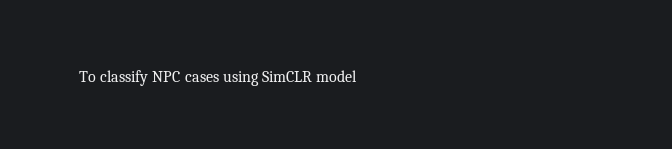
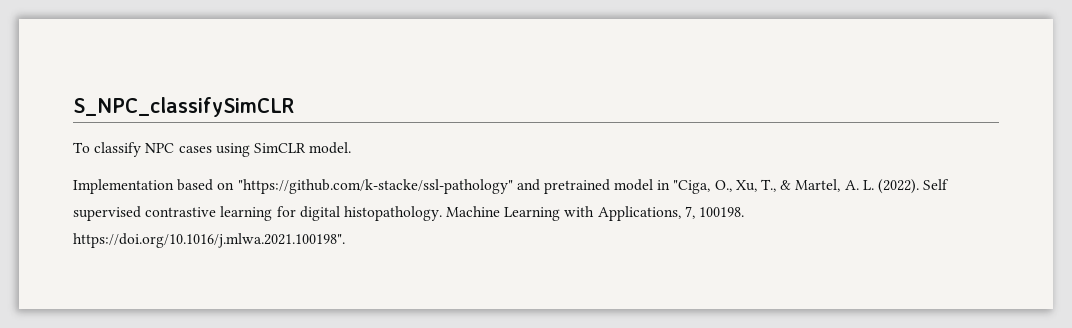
(79, 76) none -> [73,97,295,117] S_NPC_classifySimCLR //
[316,70,358,82] model -> [309,142,352,154] [73,179,950,194] [73,206,745,221] [73,233,345,248] model. // Implementation based on "https://github.com/k-stacke/ssl-pathology" and pretrained model in "Ciga, O., Xu, T., & Martel, A. L. (2022). Self supervised contrastive learning for digital histopathology. Machine Learning with Applications, 7, 100198. https://doi.org/10.1016/j.mlwa.2021.100198".

